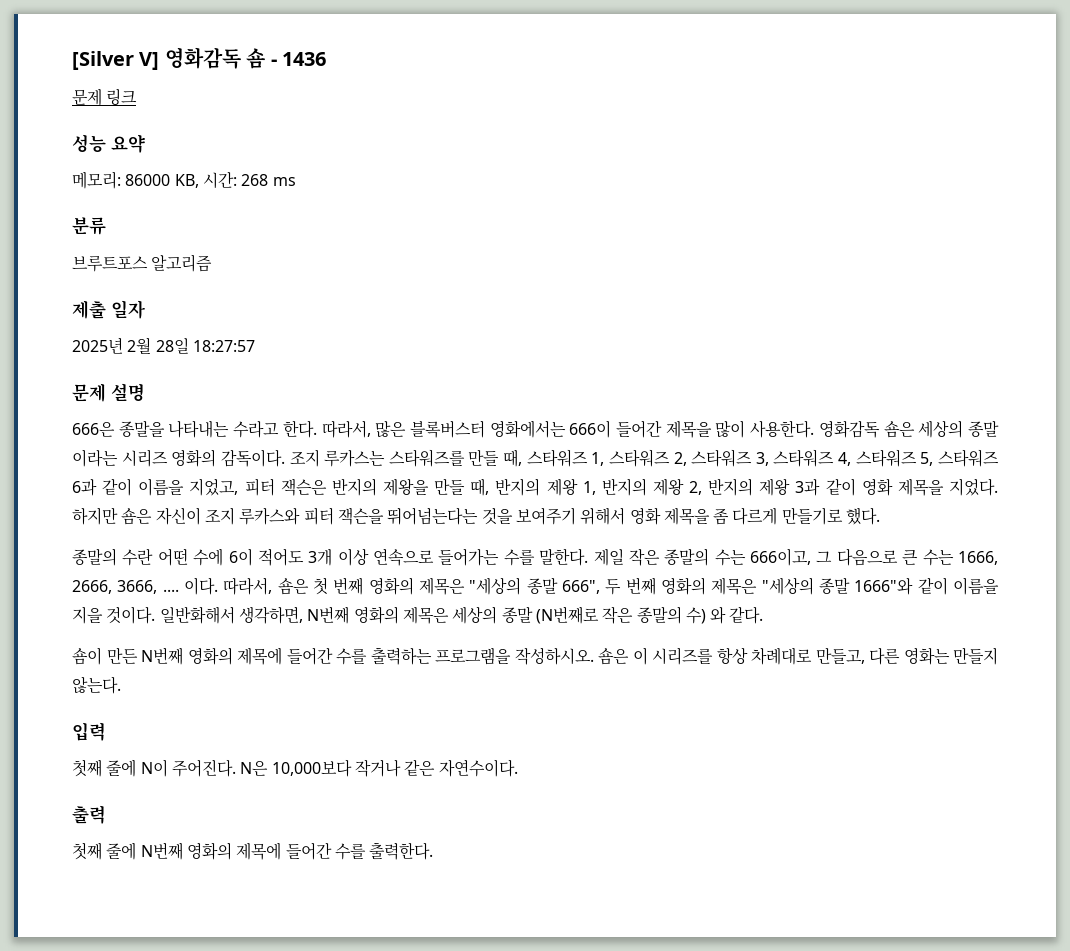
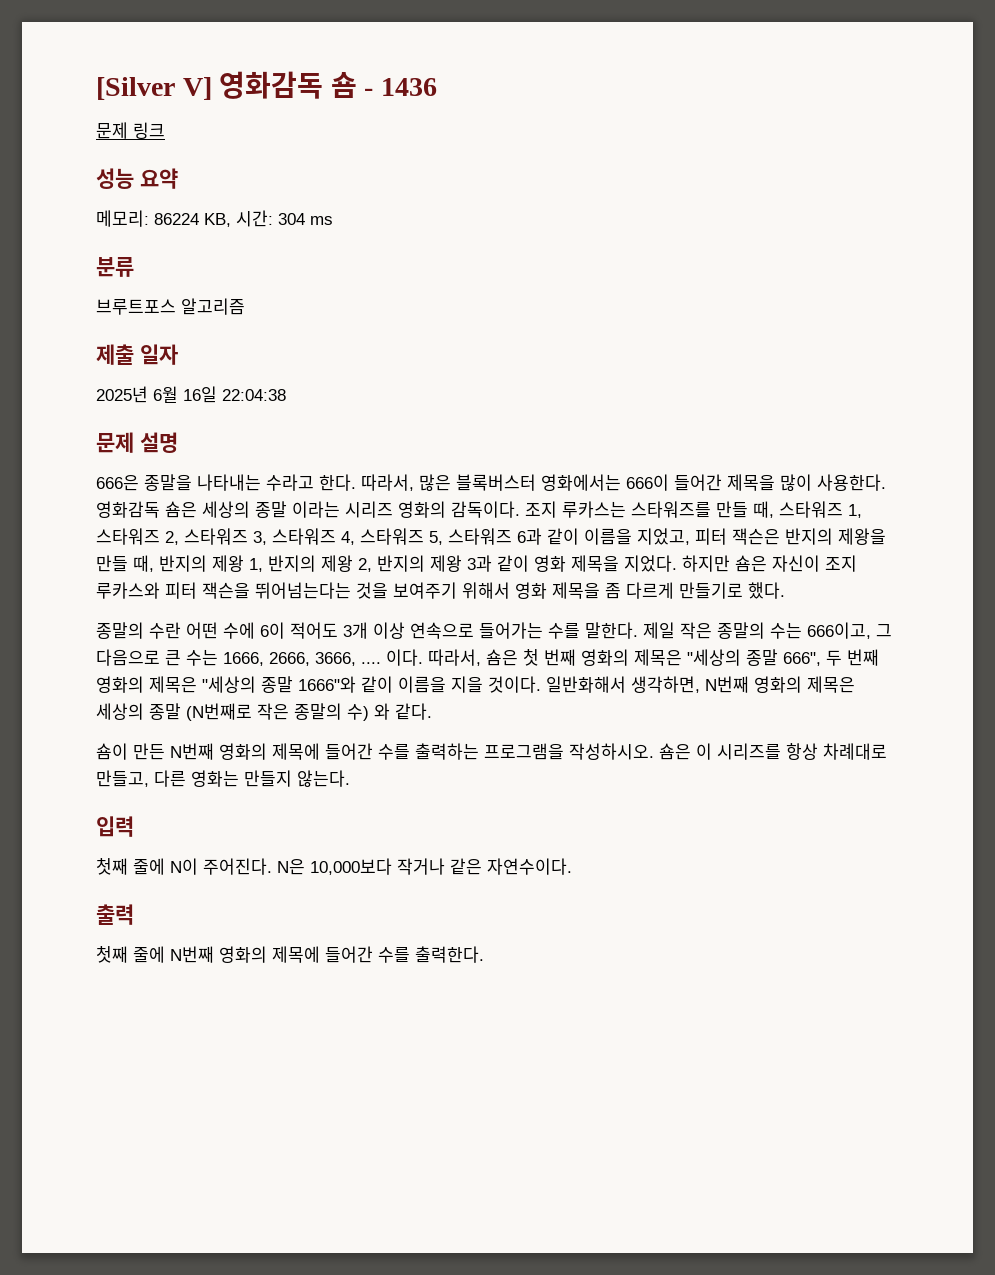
[125,174,171,186] 86000 -> [154,213,199,225] 86224
[241,174,269,186] 268 -> [278,213,305,225] 304
[127,337,255,354] 2월 28일 18:27:57 -> [153,386,286,403] 6월 16일 22:04:38

